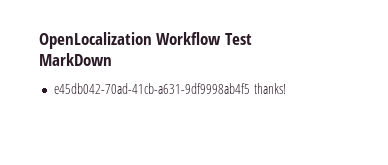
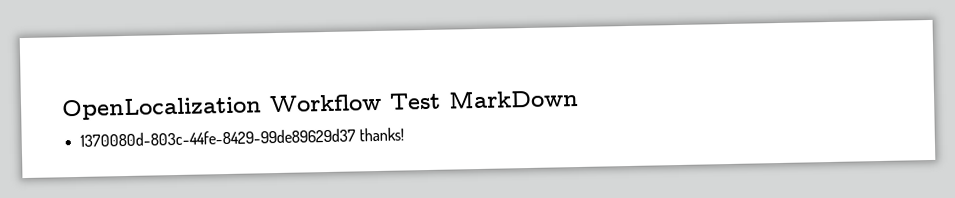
[54,83,251,94] e45db042-70ad-41cb-a631-9df9998ab4f5 -> [79,128,356,147] 1370080d-803c-44fe-8429-99de89629d37

